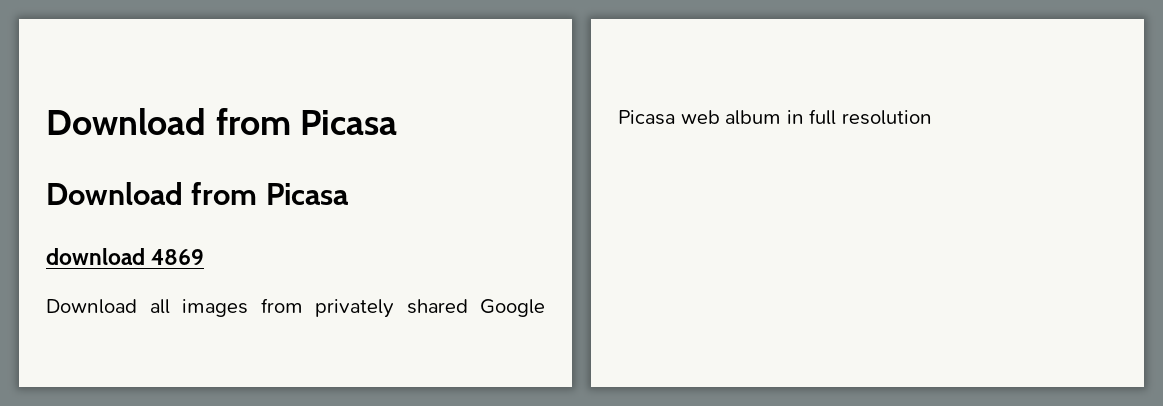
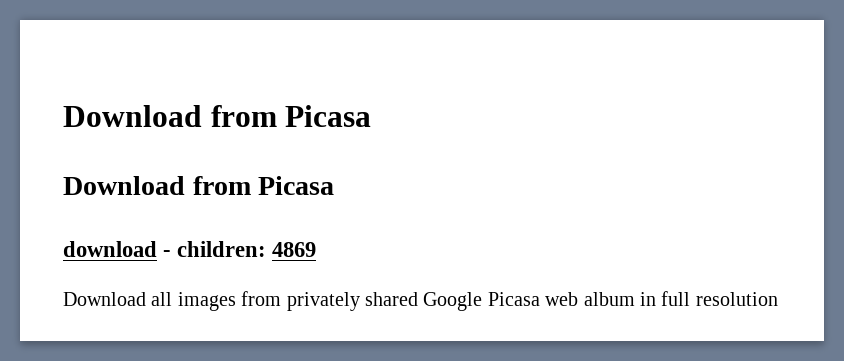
(145, 256) none -> [163,241,267,257] - children:

